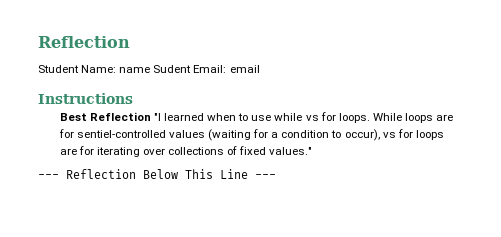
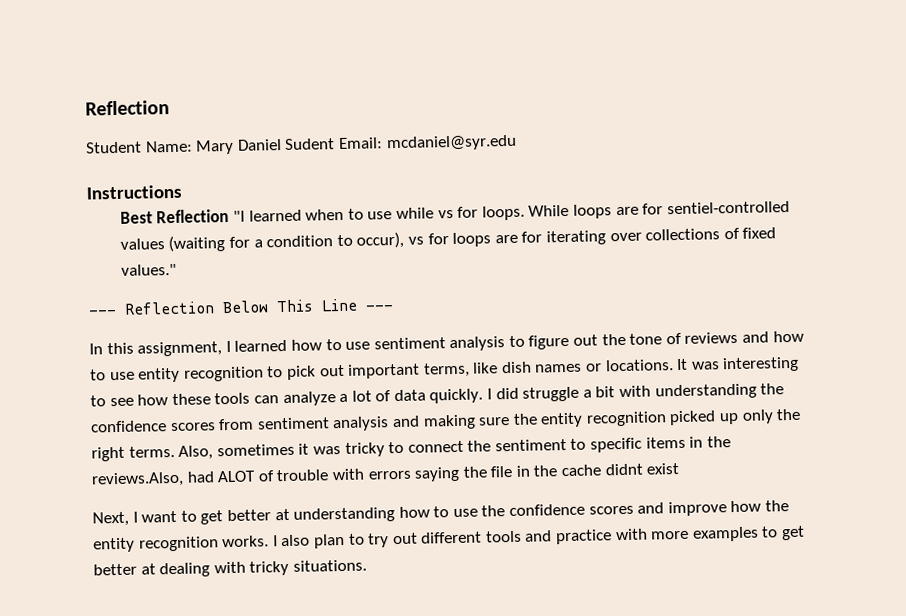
[119,67,151,73] name -> [195,139,282,155] Mary Daniel
[229,65,260,73] email -> [385,134,517,152] mcdaniel@syr.edu
(276, 176) none -> [89,330,804,357] [90,356,800,383] [90,383,785,407] [90,408,802,433] [91,436,731,462] [91,462,680,488] [92,500,790,527] [93,525,806,553] [93,559,367,578] // In this assignment, I learned how to use sentiment analysis to figure out the tone of reviews and how to use entity recognition to pick out important terms, like dish names or locations. It was interesting to see how these tools can analyze a lot of data quickly. I did struggle a bit with understanding the confidence scores from sentiment analysis and making sure the entity recognition picked up only the right terms. Also, sometimes it was tricky to connect the sentiment to specific items in the reviews.Also, had ALOT of trouble with errors saying the file in the cache didnt exist // Next, I want to get better at understanding how to use the confidence scores and improve how the entity recognition works. I also plan to try out different tools and practice with more examples to get better at dealing with tricky situations.

